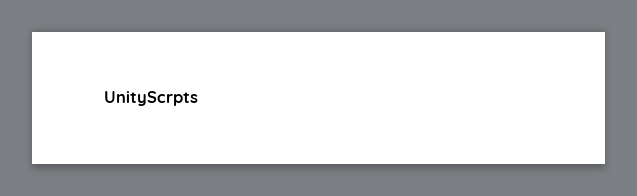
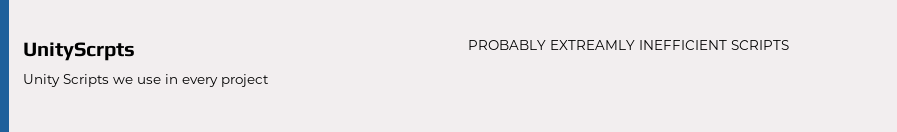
(198, 98) none -> [23,74,269,87] [468,40,789,50] // Unity Scripts we use in every project // PROBABLY EXTREAMLY INEFFICIENT SCRIPTS

